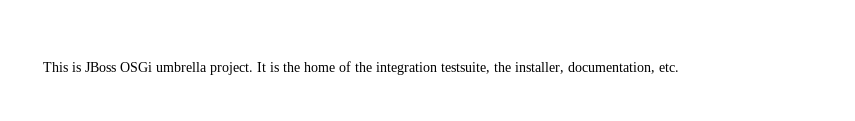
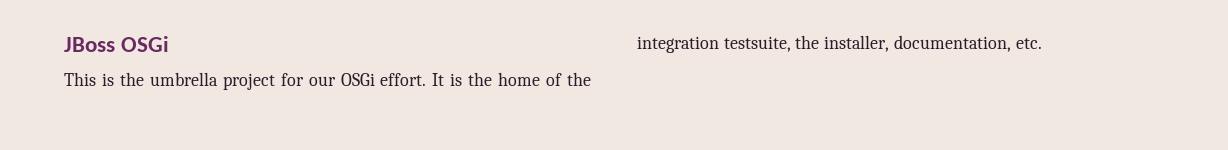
[43,62,253,75] This is JBoss OSGi umbrella project. -> [64,36,170,52] [64,72,427,90] JBoss OSGi // This is the umbrella project for our OSGi effort.

